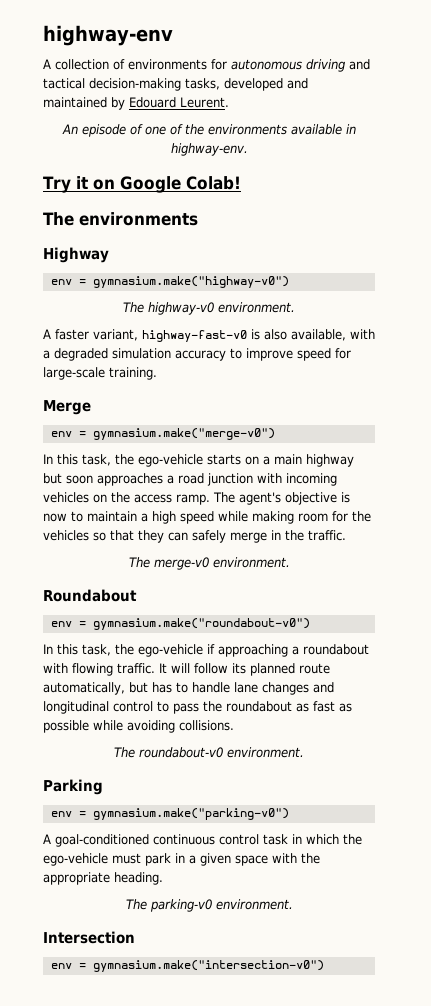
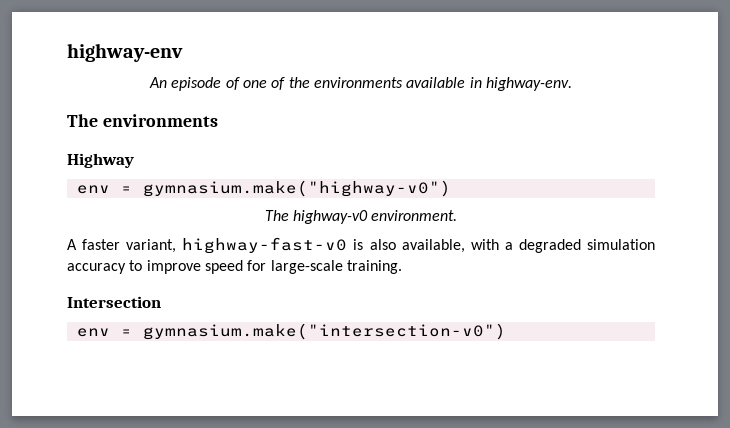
[43,59,370,72] [43,78,308,91] [43,97,229,110] // A collection of environments for autonomous driving and tactical decision-making tasks, developed and maintained by Edouard Leurent. -> (183, 52) none
[43,176,241,193] // Try it on Google Colab! -> (572, 84) none
[43,400,91,415] [50,428,275,440] [43,454,354,467] [43,473,337,486] [43,492,350,505] [43,511,371,524] [43,530,346,543] [128,557,290,570] [43,589,137,602] [50,618,310,630] [43,644,369,657] [43,663,330,676] [43,682,334,695] [43,701,352,714] [43,720,234,733] [114,747,304,758] [43,779,103,795] [50,808,289,820] [43,834,362,847] [43,853,320,866] [43,872,163,885] [125,899,293,912] // Merge // env = gymnasium.make("merge-v0") // In this task, the ego-vehicle starts on a main highway but soon approaches a road junction with incoming vehicles on the access ramp. The agent's objective is now to maintain a high speed while making room for the vehicles so that they can safely merge in the traffic. // The merge-v0 environment. // Roundabout // env = gymnasium.make("roundabout-v0") // In this task, the ego-vehicle if approaching a roundabout with flowing traffic. It will follow its planned route automatically, but has to handle lane changes and longitudinal control to pass the roundabout as fast as possible while avoiding collisions. // The roundabout-v0 environment. // Parking // env = gymnasium.make("parking-v0") // A goal-conditioned continuous control task in which the ego-vehicle must park in a given space with the appropriate heading. // The parking-v0 environment. -> (402, 267) none

